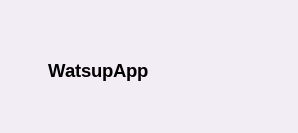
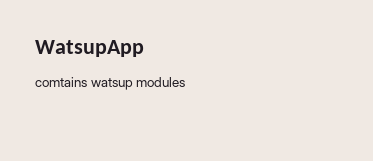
(148, 72) none -> [35,77,186,90] // comtains watsup modules

